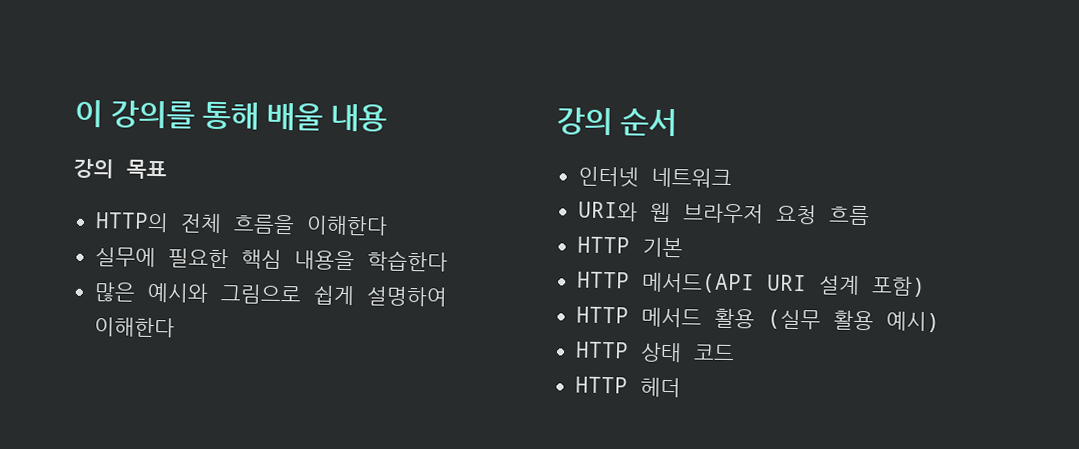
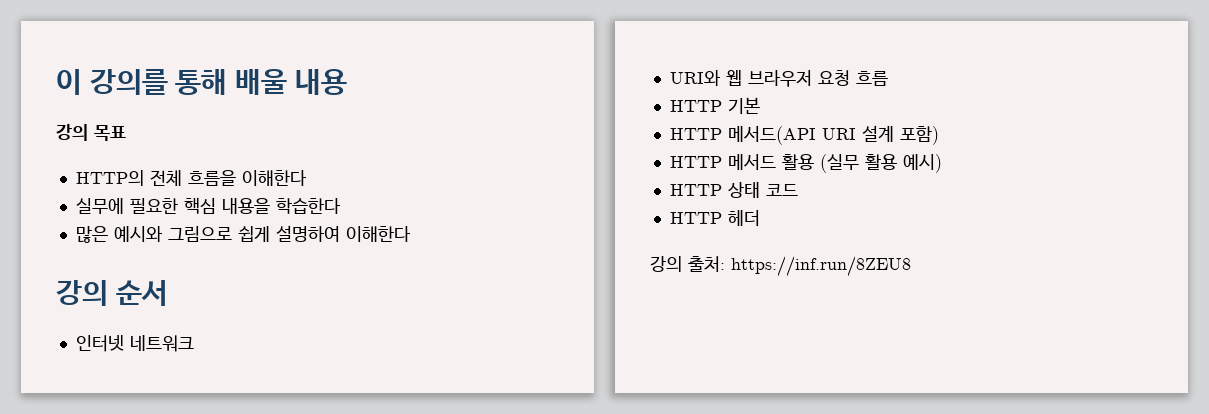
(682, 387) none -> [650,256,911,277] // 강의 출처: https://inf.run/8ZEU8

